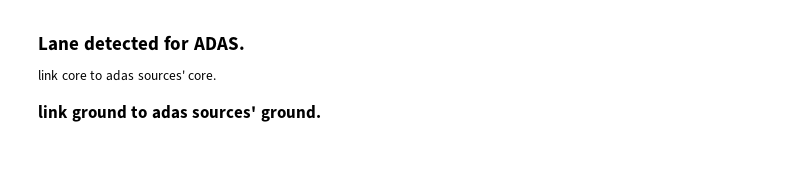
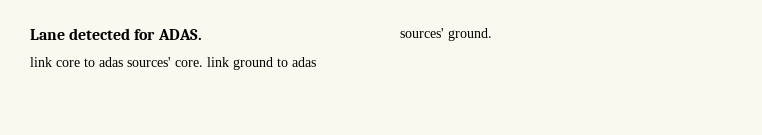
(217, 76) // -> (203, 63) none

